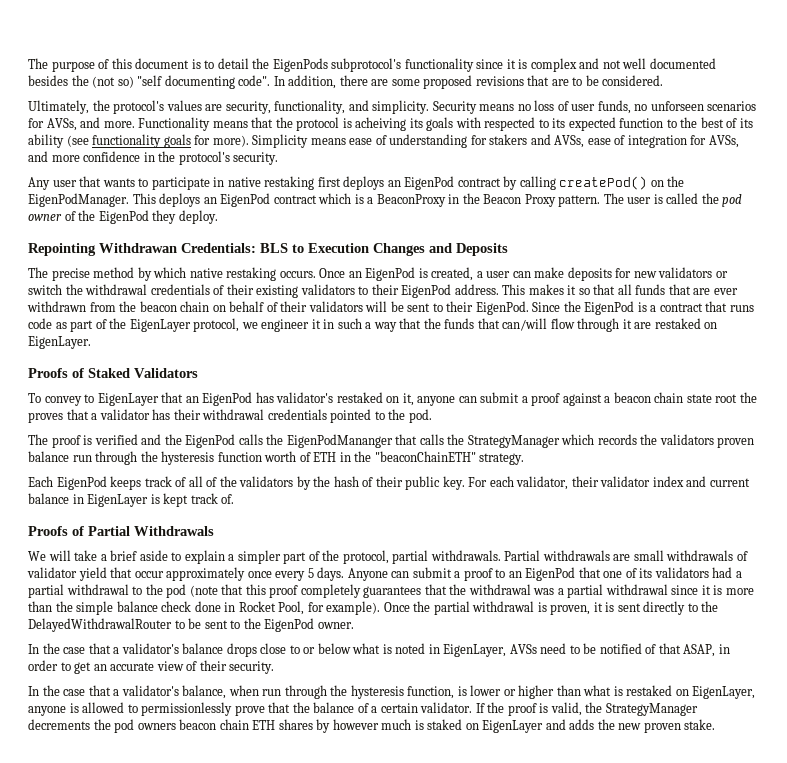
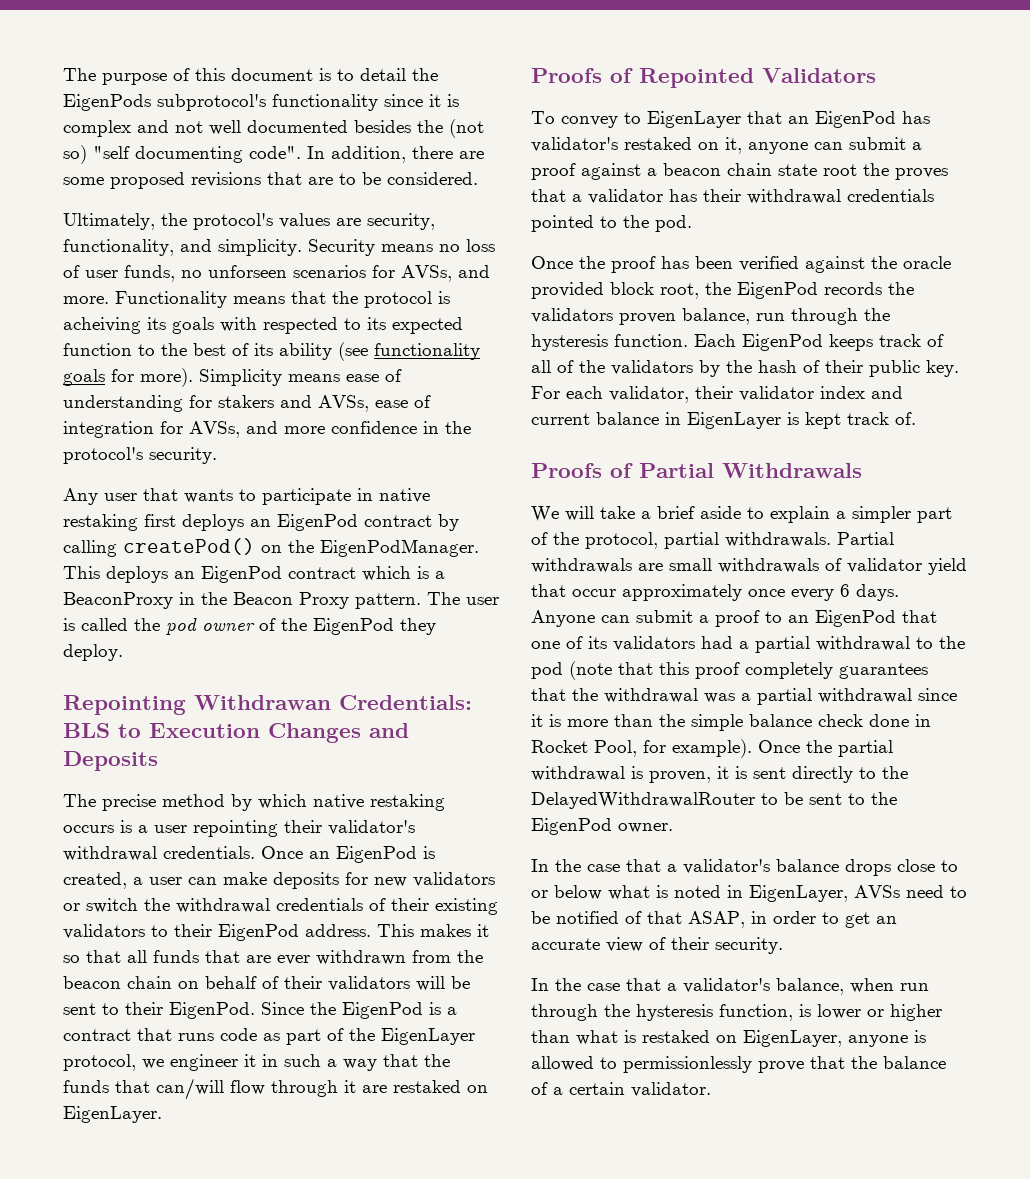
[279,271,316,278] occurs. -> [63,820,415,837] [63,846,255,861] occurs is a user repointing their validator's withdrawal credentials.
[88,368,130,378] Staked -> [639,68,754,88] Repointed
[28,434,595,448] The proof is verified and the EigenPod calls the EigenPodMananger that calls the StrategyManager which -> [531,256,951,273] [531,282,818,299] Once the proof has been verified against the oracle provided block root, the EigenPod
[28,451,525,465] balance run through the hysteresis function worth of ETH in the "beaconChainETH" strategy. // -> [682,308,890,325] [531,334,688,351] balance, run through the hysteresis function.
[307,568,314,578] 5 -> [840,584,850,597] 6
[475,702,698,716] [28,719,716,733] If the proof is valid, the StrategyManager decrements the pod owners beacon chain ETH shares by however much is staked on EigenLayer and adds the new proven stake. -> (711, 1089) none

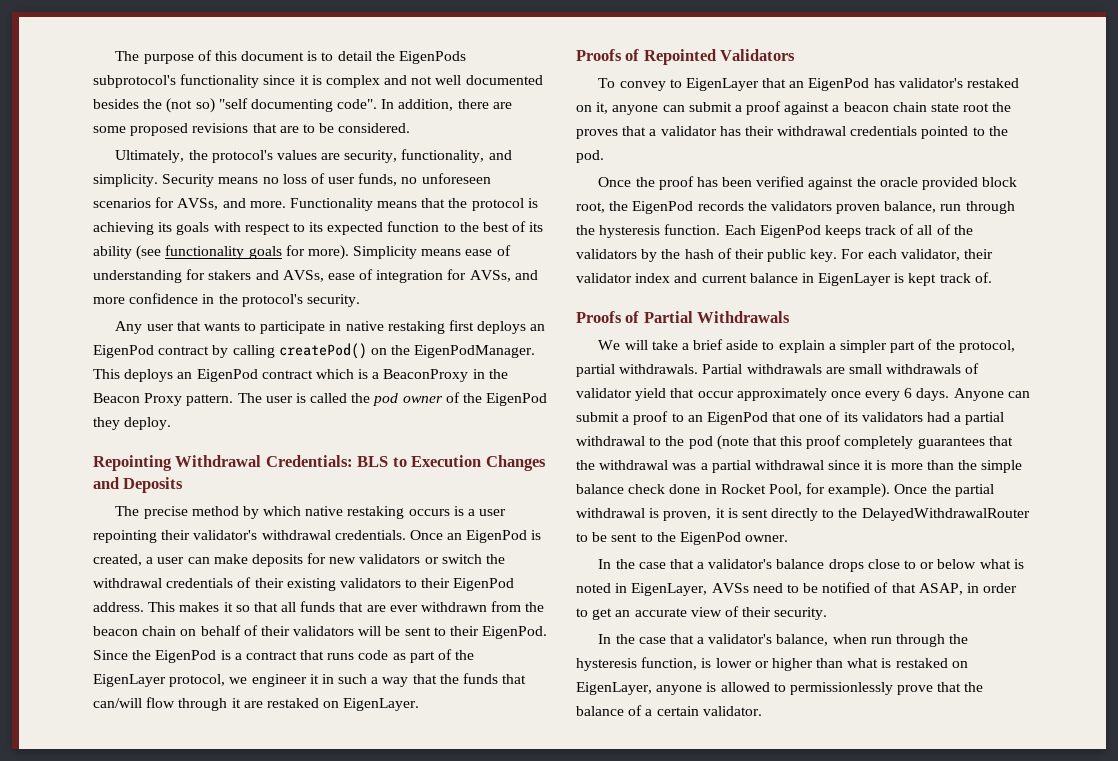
[208,265,287,278] unforseen -> [421,173,491,184] unforeseen
[63,317,141,334] acheiving -> [93,222,154,235] achieving
[263,317,338,334] respected -> [244,223,290,235] respect
[194,695,331,710] Withdrawan -> [175,455,262,467] Withdrawal

